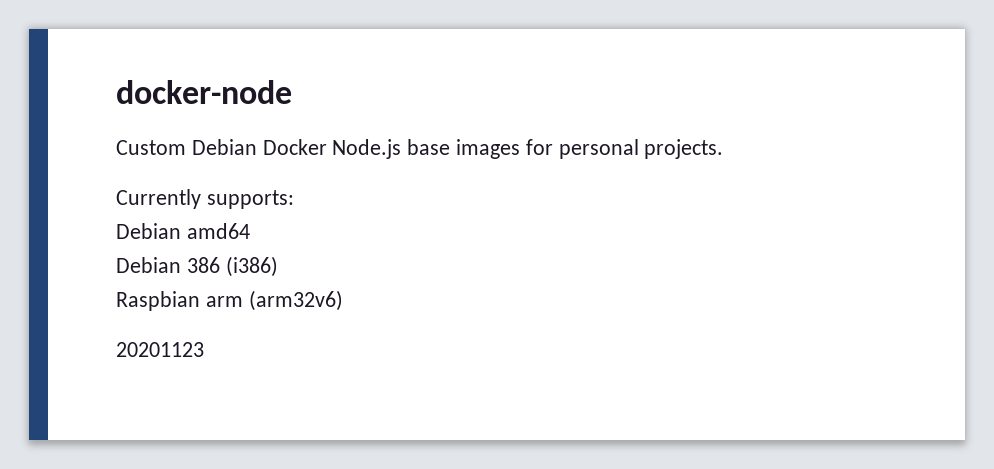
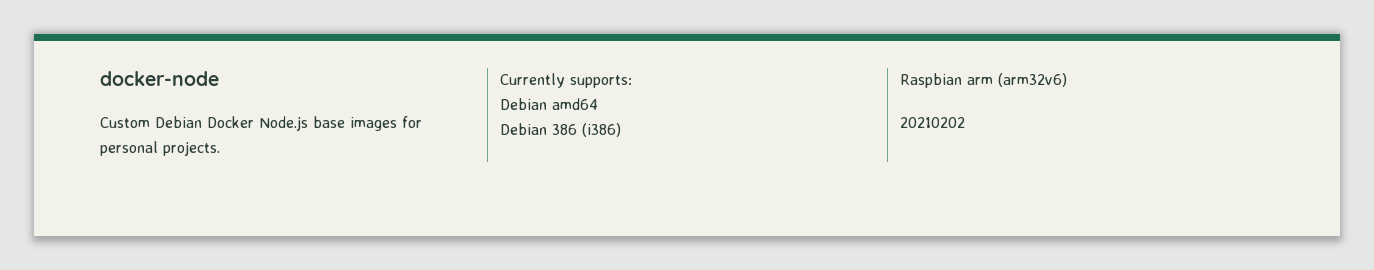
[116,342,204,357] 20201123 -> [900,117,965,128] 20210202

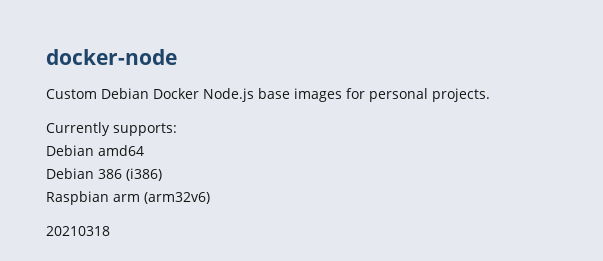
[900,117,965,128] 20210202 -> [46,226,110,236] 20210318

